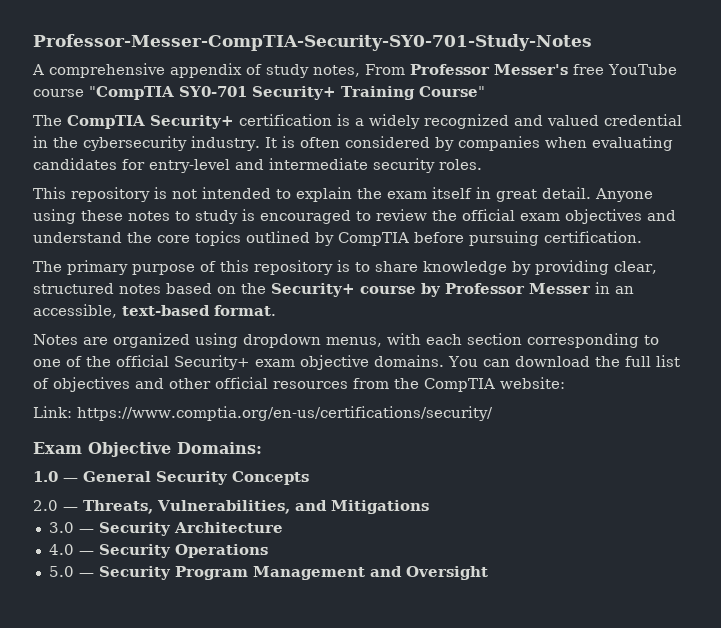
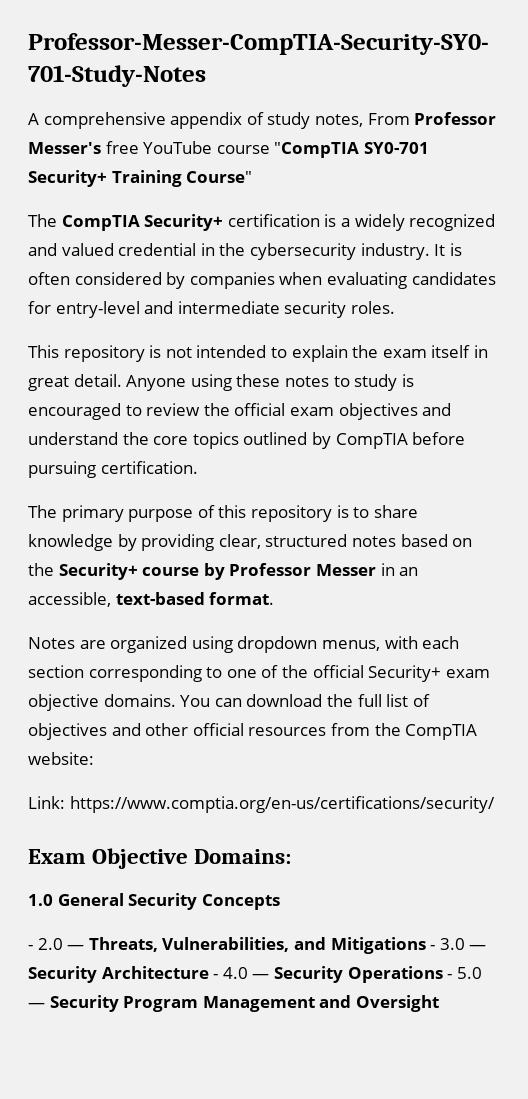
[63,478,78,482] — -> (53, 900) none
(309, 478) none -> [28,945,33,950] -
(429, 507) // -> [430,945,436,950] -
(283, 527) // -> [213,974,219,979] -
(268, 551) // -> [447,974,453,979] -

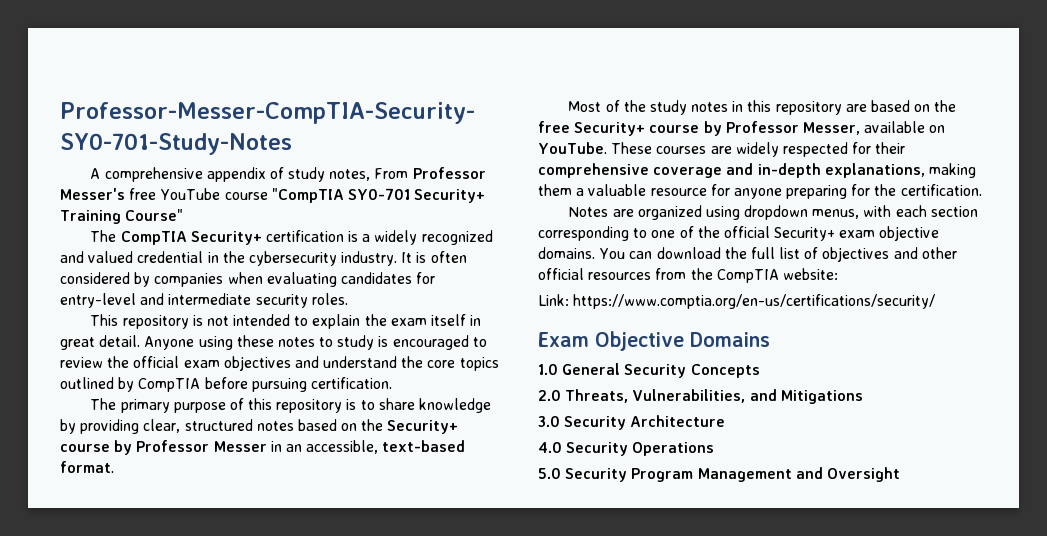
(275, 598) none -> [568,100,957,115] [538,121,946,136] [538,142,906,157] [538,163,976,178] [538,184,982,199] // Most of the study notes in this repository are based on the free Security+ course by Professor Messer, available on YouTube. These courses are widely respected for their comprehensive coverage and in-depth explanations, making them a valuable resource for anyone preparing for the certification.
[194,849,292,864] Domains: -> [690,332,770,347] Domains
[28,938,85,950] - 2.0 — -> [538,390,561,401] 2.0
[430,938,487,950] - 3.0 — -> [538,416,560,427] // 3.0
[213,967,270,979] - 4.0 — -> [538,442,562,453] // 4.0
[447,967,482,979] [28,1003,45,1008] - 5.0 — -> [538,468,561,479] // 5.0

